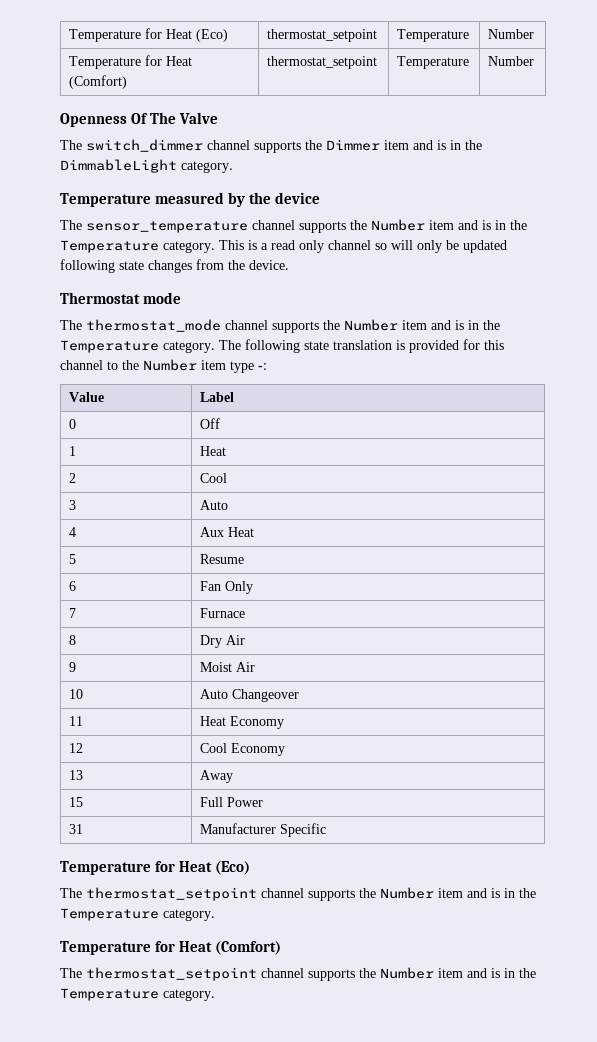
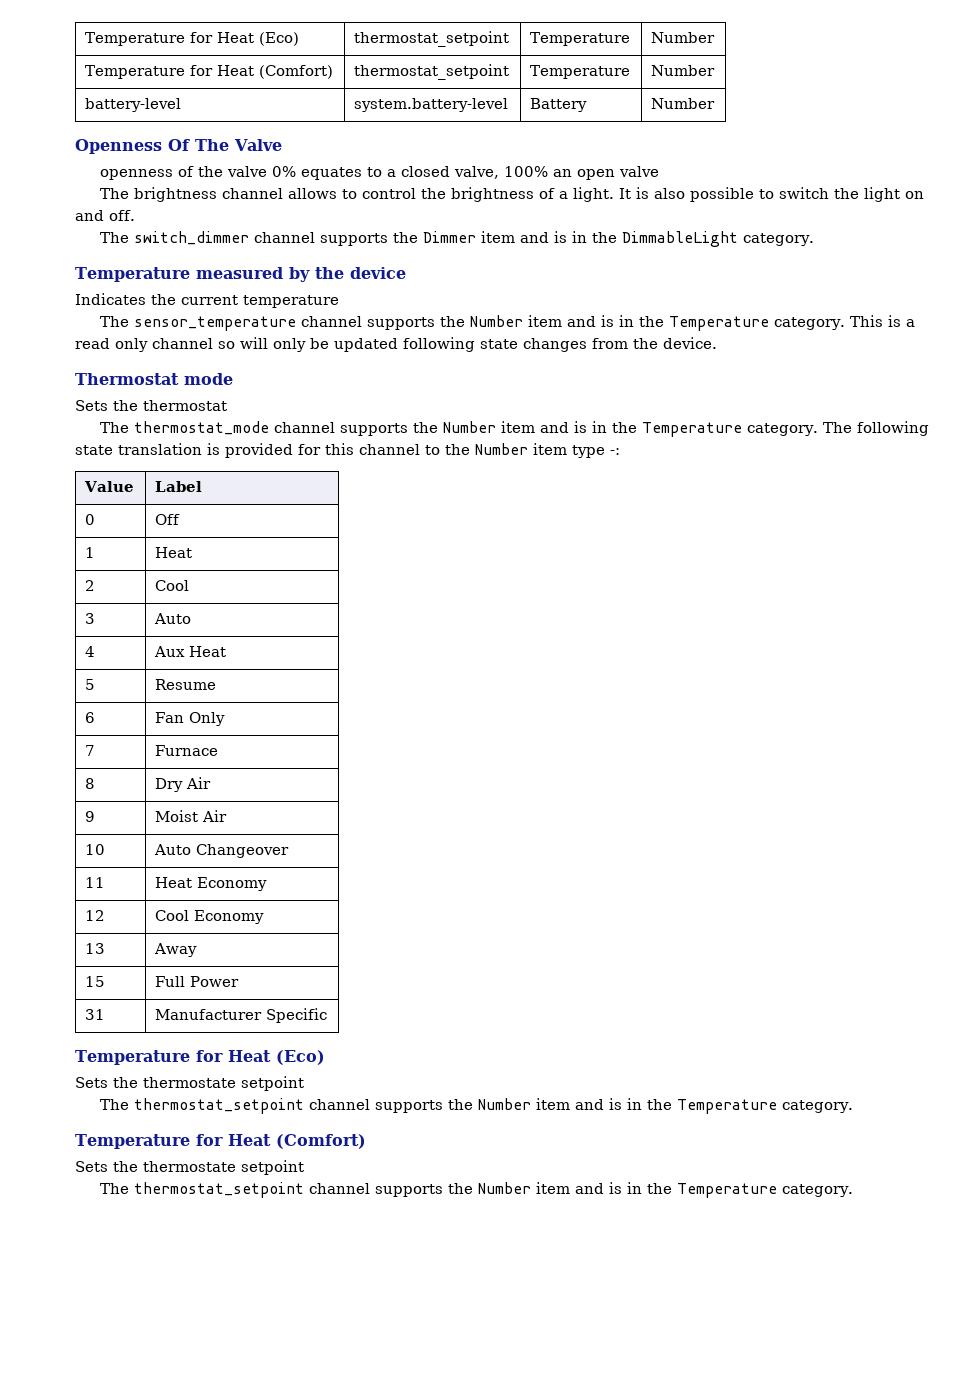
(535, 61) none -> [85,98,182,112] [354,98,509,112] [530,98,588,112] [651,98,716,109] // battery-level | system.battery-level | Battery | Number
(219, 118) none -> [100,166,660,180] [100,187,925,202] [75,210,135,221] // openness of the valve 0% equates to a closed valve, 100% an open valve // The brightness channel allows to control the brightness of a light. It is also possible to switch the light on and off.
(321, 198) none -> [75,293,339,308] // Indicates the current temperature
(182, 298) none -> [75,400,227,411] // Sets the thermostat
(251, 868) none -> [75,1076,304,1091] // Sets the thermostate setpoint
(282, 948) none -> [75,1160,304,1175] // Sets the thermostate setpoint

